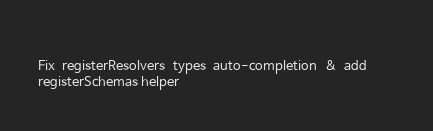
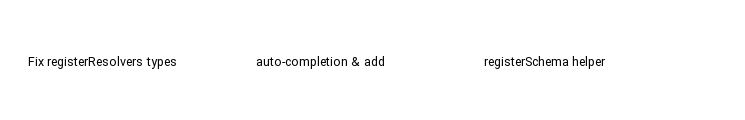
[38,76,138,90] registerSchemas -> [484,56,569,69] registerSchema

